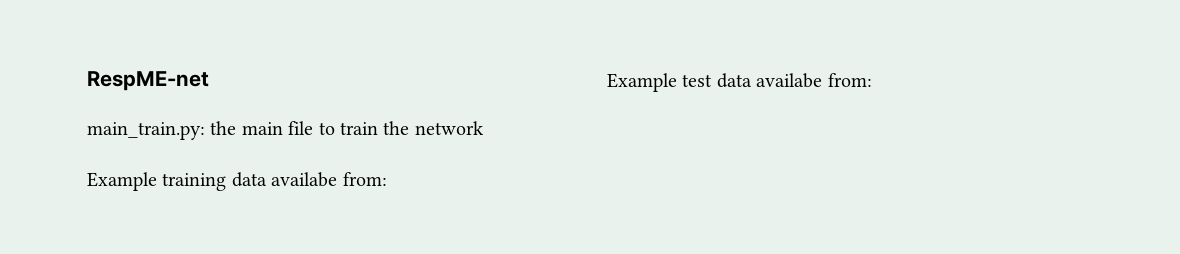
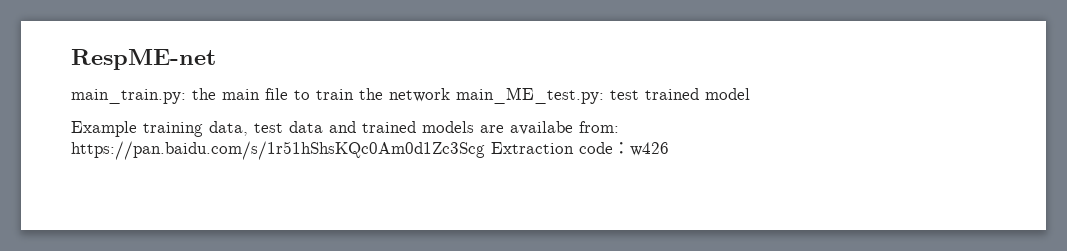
[87,172,387,191] [607,73,872,92] // Example training data availabe from: // Example test data availabe from: -> [456,87,750,104] [71,121,619,137] [71,141,669,160] main_ME_test.py: test trained model // Example training data, test data and trained models are availabe from: https://pan.baidu.com/s/1r51hShsKQc0Am0d1Zc3Scg Extraction code：w426

